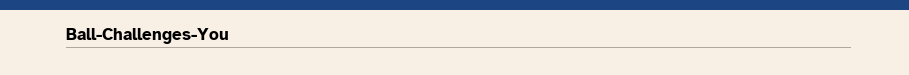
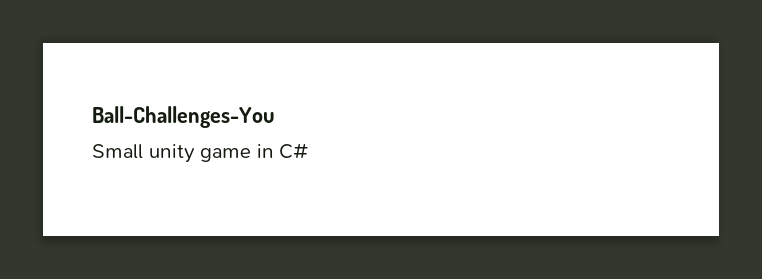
(229, 36) none -> [92,143,309,163] // Small unity game in C#

